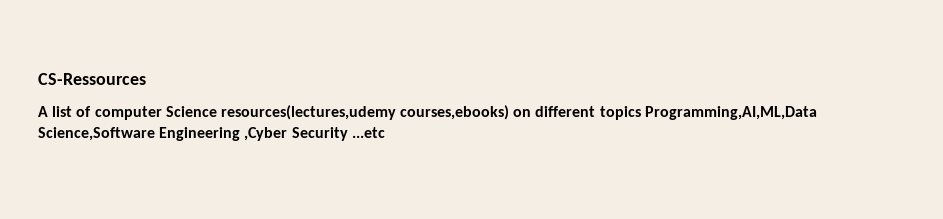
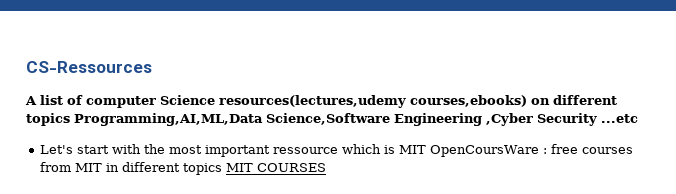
(385, 132) none -> [40,144,634,157] [40,162,327,175] // Let's start with the most important ressource which is MIT OpenCoursWare : free courses from MIT in different topics MIT COURSES

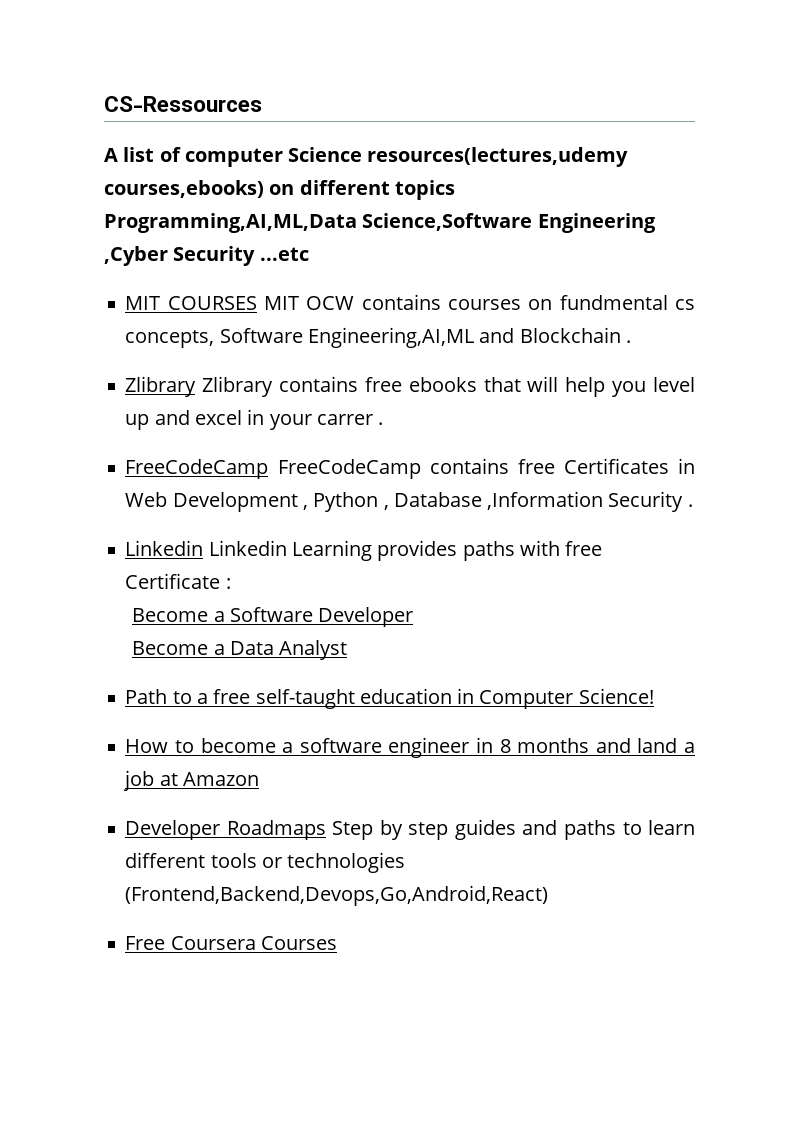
[40,144,634,157] [40,162,327,175] Let's start with the most important ressource which is MIT OpenCoursWare : free courses from MIT in different topics MIT COURSES -> [125,294,696,310] [125,327,631,348] [125,376,695,397] [125,409,384,430] [125,458,695,479] [125,491,693,512] [125,540,603,561] [125,573,231,589] [132,607,414,627] [132,640,348,660] [125,688,654,709] [125,737,696,758] [123,770,259,791] [125,819,695,840] [125,852,406,873] [125,885,549,906] [125,936,337,950] MIT COURSES MIT OCW contains courses on fundmental cs concepts, Software Engineering,AI,ML and Blockchain . // Zlibrary Zlibrary contains free ebooks that will help you level up and excel in your carrer . // FreeCodeCamp FreeCodeCamp contains free Certificates in Web Development , Python , Database ,Information Security . // Linkedin Linkedin Learning provides paths with free Certificate : // Become a Software Developer // Become a Data Analyst // Path to a free self-taught education in Computer Science! // How to become a software engineer in 8 months and land a job at Amazon // Developer Roadmaps Step by step guides and paths to learn different tools or technologies (Frontend,Backend,Devops,Go,Android,React) // Free Coursera Courses

